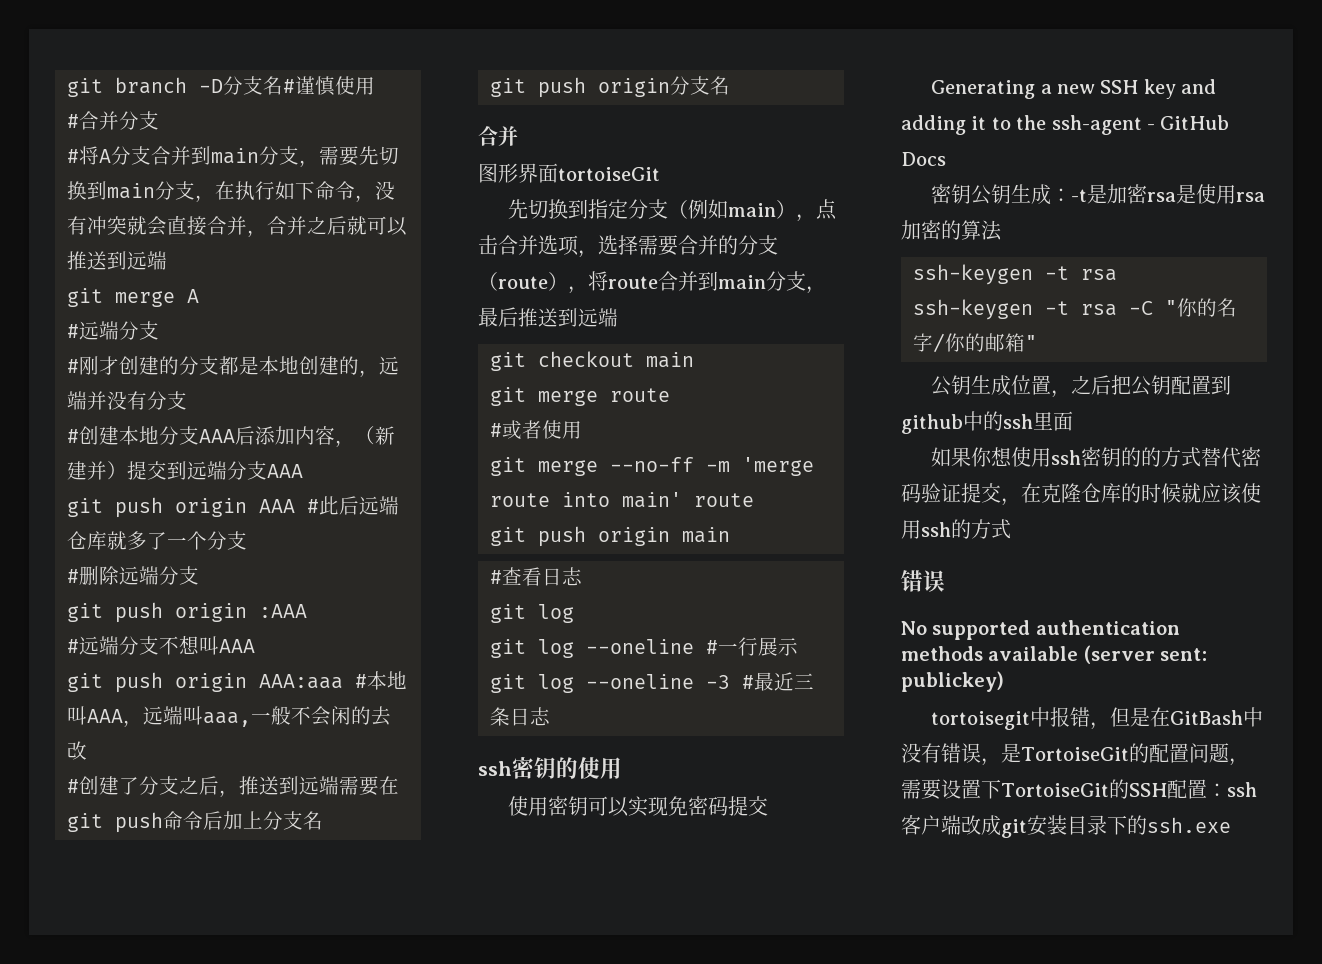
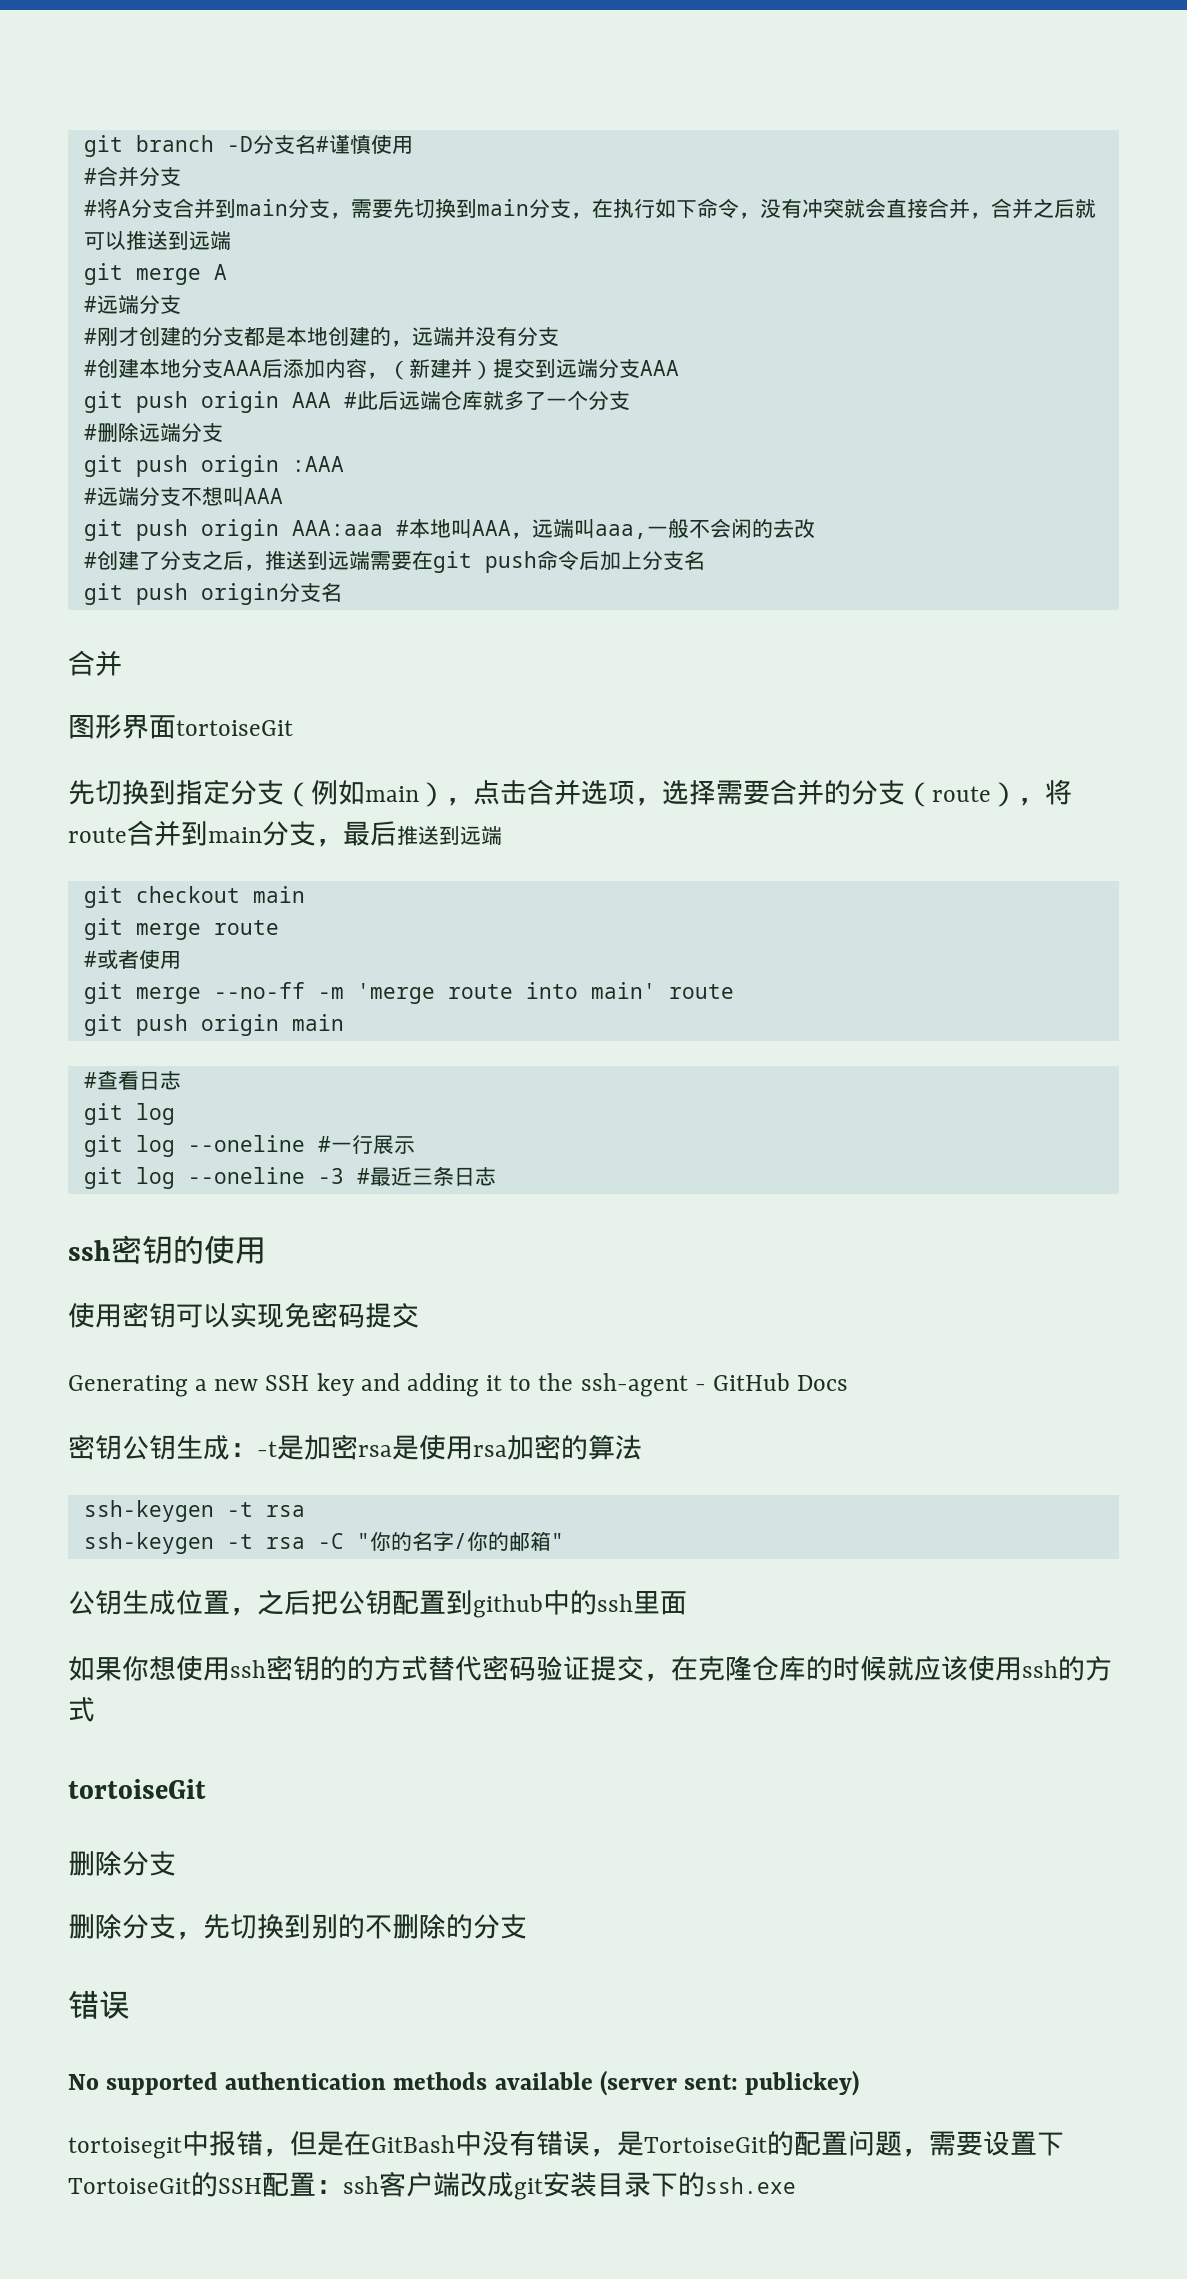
(1011, 529) none -> [68,1779,206,1799] [68,1851,176,1876] [68,1914,527,1940] // tortoiseGit // 删除分支 // 删除分支，先切换到别的不删除的分支

